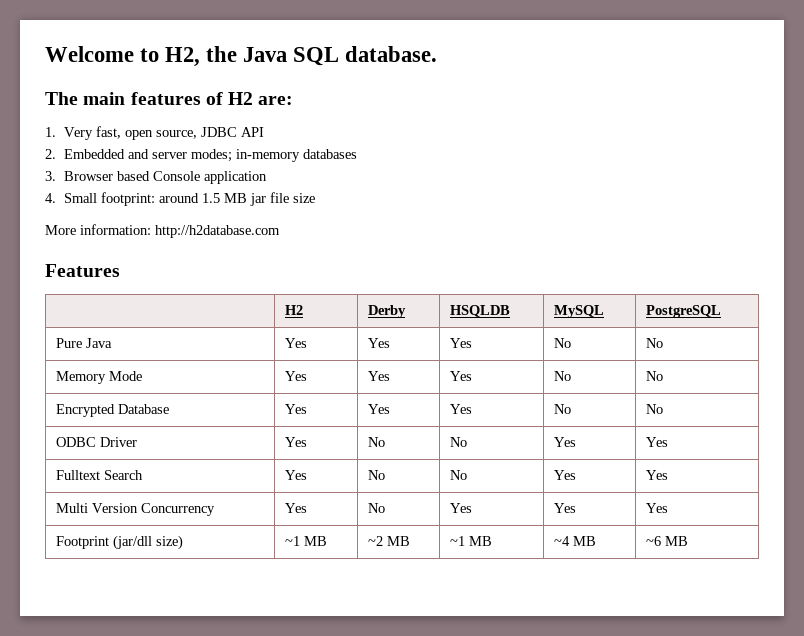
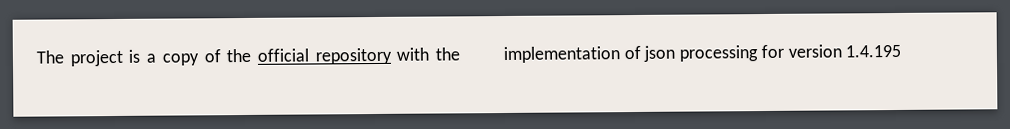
[45,46,438,67] [45,92,294,105] [45,126,264,140] [45,149,357,162] [45,171,267,184] [45,192,315,206] [45,224,280,238] [45,264,120,277] [285,305,304,315] [368,305,407,318] [450,305,511,317] [554,305,605,318] [646,305,722,318] [56,338,113,348] [285,338,308,348] [368,338,391,348] [450,338,473,348] [554,338,572,348] [646,338,664,348] [56,371,143,384] [285,371,308,381] [368,371,391,381] [450,371,473,381] [554,371,572,381] [646,371,664,381] [56,404,170,417] [285,404,308,414] [368,404,391,414] [450,404,473,414] [554,404,572,414] [646,404,664,414] [56,437,138,447] [285,437,308,447] [368,437,386,447] [450,437,468,447] [554,437,577,447] [646,437,669,447] [56,470,144,480] [285,470,308,480] [368,470,386,480] [450,470,468,480] [554,470,577,480] [646,470,669,480] [56,503,216,516] [285,503,308,513] [368,503,386,513] [450,503,473,513] [554,503,577,513] [646,503,669,513] [56,535,184,550] [285,536,328,546] [368,536,411,546] [450,536,493,546] [554,536,597,546] [646,536,689,546] Welcome to H2, the Java SQL database. // The main features of H2 are: // 1. Very fast, open source, JDBC API // 2. Embedded and server modes; in-memory databases // 3. Browser based Console application // 4. Small footprint: around 1.5 MB jar file size // More information: http://h2database.com // Features // | H2 | Derby | HSQLDB | MySQL | PostgreSQL // Pure Java | Yes | Yes | Yes | No | No // Memory Mode | Yes | Yes | Yes | No | No // Encrypted Database | Yes | Yes | Yes | No | No // ODBC Driver | Yes | No | No | Yes | Yes // Fulltext Search | Yes | No | No | Yes | Yes // Multi Version Concurrency | Yes | No | Yes | Yes | Yes // Footprint (jar/dll size) | ~1 MB | ~2 MB | ~1 MB | ~4 MB | ~6 MB -> [36,44,902,67] The project is a copy of the official repository with the implementation of json processing for version 1.4.195

